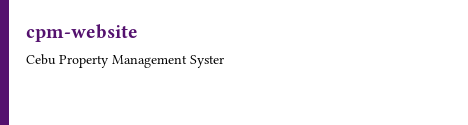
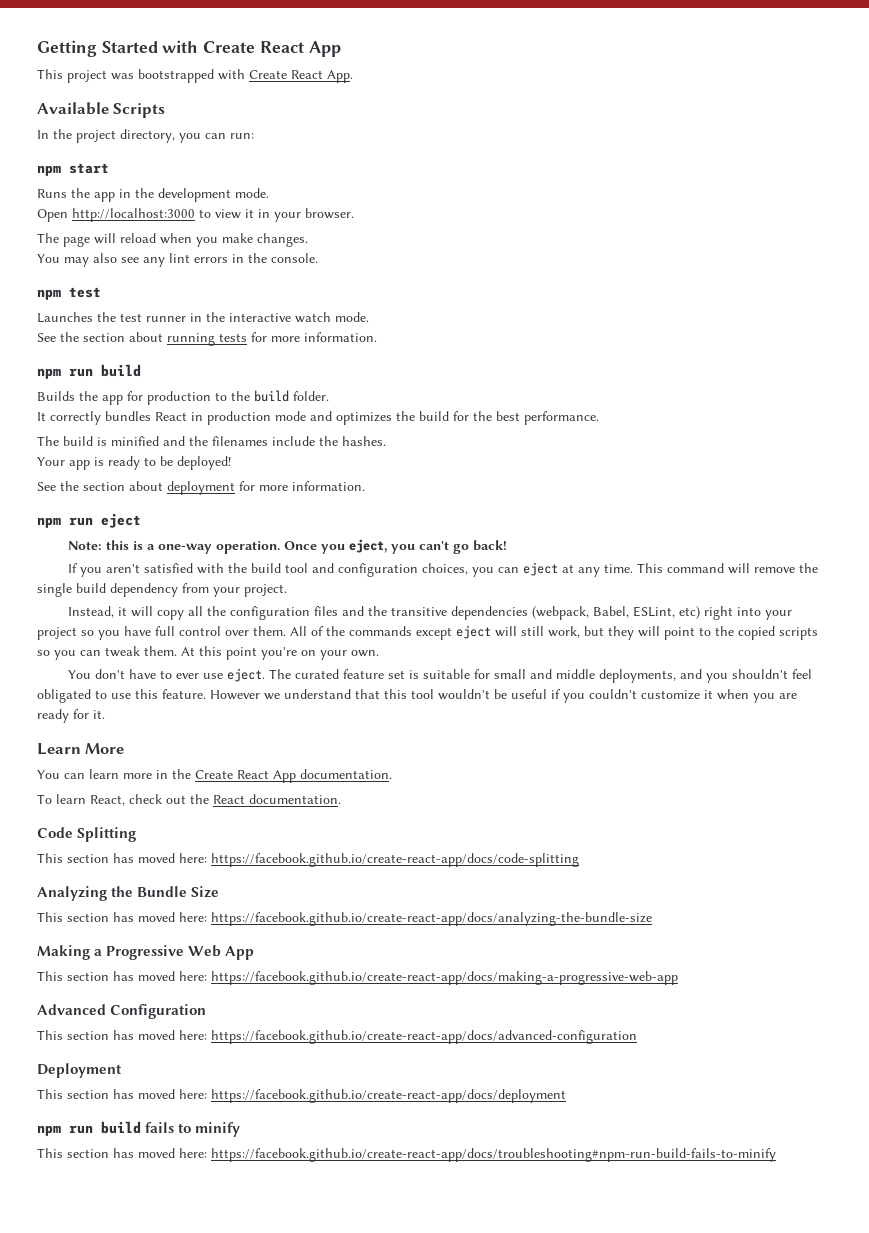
[26,24,138,42] [26,54,224,68] cpm-website // Cebu Property Management Syster -> [37,40,341,57] [37,69,353,83] [37,102,166,118] [37,129,254,143] [37,163,109,176] [37,188,269,202] [37,208,354,222] [37,233,308,247] [37,253,318,267] [37,287,101,300] [37,312,369,323] [37,332,377,346] [37,364,141,379] [37,390,329,405] [37,411,599,425] [37,436,386,446] [37,456,231,470] [37,481,365,495] [37,513,141,528] [68,539,508,554] [68,562,819,577] [37,583,287,597] [68,606,793,620] [37,625,818,640] [37,646,379,660] [68,668,813,683] [37,689,797,703] [37,709,105,723] [37,743,125,755] [37,769,392,783] [37,794,341,806] [37,827,137,842] [37,853,579,867] [37,886,220,901] [37,912,652,926] [37,945,255,960] [37,971,678,985] [37,1004,207,1019] [37,1030,637,1044] [37,1063,122,1078] [37,1089,566,1103] [37,1121,241,1137] [37,1148,776,1162] Getting Started with Create React App // This project was bootstrapped with Create React App. // Available Scripts // In the project directory, you can run: // npm start // Runs the app in the development mode. // Open http://localhost:3000 to view it in your browser. // The page will reload when you make changes. // You may also see any lint errors in the console. // npm test // Launches the test runner in the interactive watch mode. // See the section about running tests for more information. // npm run build // Builds the app for production to the build folder. // It correctly bundles React in production mode and optimizes the build for the best performance. // The build is minified and the filenames include the hashes. // Your app is ready to be deployed! // See the section about deployment for more information. // npm run eject // Note: this is a one-way operation. Once you eject, you can't go back! // If you aren't satisfied with the build tool and configuration choices, you can eject at any time. This command will remove the single build dependency from your project. // Instead, it will copy all the configuration files and the transitive dependencies (webpack, Babel, ESLint, etc) right into your project so you have full control over them. All of the commands except eject will still work, but they will point to the copied scripts so you can tweak them. At this point you're on your own. // You don't have to ever use eject. The curated feature set is suitable for small and middle deployments, and you shouldn't feel obligated to use this feature. However we understand that this tool wouldn't be useful if you couldn't customize it when you are ready for it. // Learn More // You can learn more in the Create React App documentation. // To learn React, check out the React documentation. // Code Splitting // This section has moved here: https://facebook.github.io/create-react-app/docs/code-splitting // Analyzing the Bundle Size // This section has moved here: https://facebook.github.io/create-react-app/docs/analyzing-the-bundle-size // Making a Progressive Web App // This section has moved here: https://facebook.github.io/create-react-app/docs/making-a-progressive-web-app // Advanced Configuration // This section has moved here: https://facebook.github.io/create-react-app/docs/advanced-configuration // Deployment // This section has moved here: https://facebook.github.io/create-react-app/docs/deployment // npm run build fails to minify // This section has moved here: https://facebook.github.io/create-react-app/docs/troubleshooting#npm-run-build-fails-to-minify

